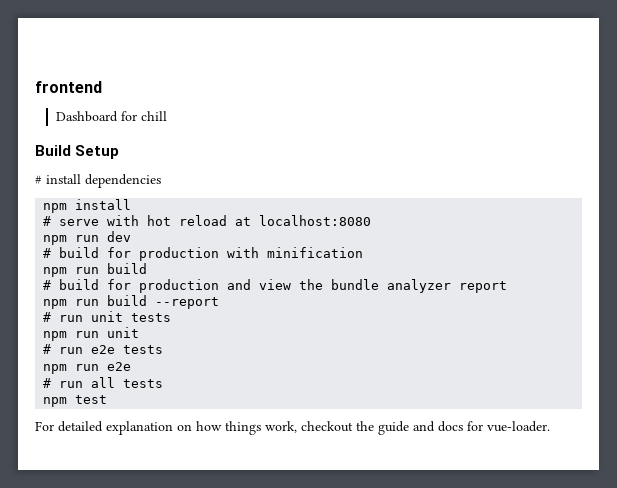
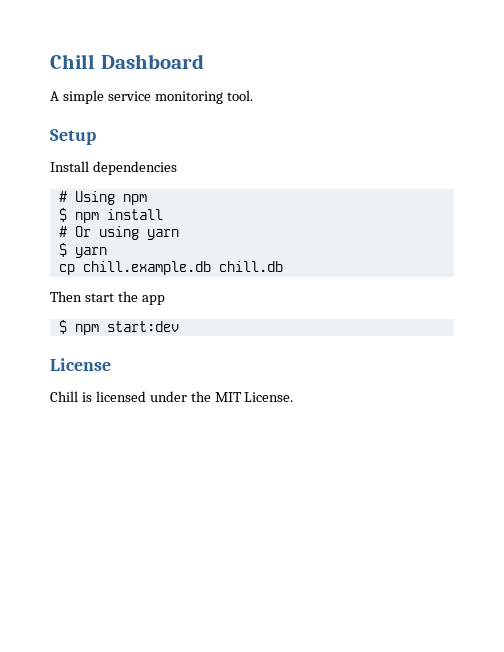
[35,81,102,93] [55,111,167,122] [35,145,71,156] frontend // Dashboard for chill // Build -> [50,54,204,69] [50,90,253,104] Chill Dashboard // A simple service monitoring tool. //
[35,174,81,184] # install -> [50,161,89,172] Install
(161, 181) none -> [58,191,147,205] [58,208,67,222] # Using npm // $
[59,215,372,226] [43,231,132,245] [43,247,364,261] [43,263,148,277] [43,279,508,293] [43,295,220,309] [43,311,172,322] [43,327,140,341] [43,344,164,354] [43,362,132,374] [43,377,164,388] [43,395,108,407] [35,421,550,435] serve with hot reload at localhost:8080 // npm run dev // # build for production with minification // npm run build // # build for production and view the bundle analyzer report // npm run build --report // # run unit tests // npm run unit // # run e2e tests // npm run e2e // # run all tests // npm test // For detailed explanation on how things work, checkout the guide and docs for vue-loader. -> [74,226,179,240] [58,243,107,258] [58,261,283,275] [50,291,165,305] [58,320,179,335] [50,358,111,371] [50,391,294,402] Or using yarn // $ yarn // cp chill.example.db chill.db // Then start the app // $ npm start:dev // License // Chill is licensed under the MIT License.

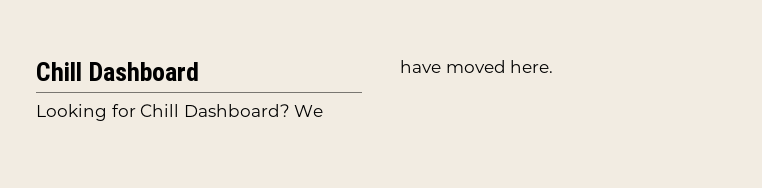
[50,90,253,104] [50,129,96,145] [50,161,177,175] [58,191,147,205] [58,208,163,223] [58,226,179,240] [58,243,107,258] [58,261,283,275] [50,291,165,305] [58,320,179,335] [50,358,111,371] [50,391,294,402] A simple service monitoring tool. // Setup // Install dependencies // # Using npm // $ npm install // # Or using yarn // $ yarn // cp chill.example.db chill.db // Then start the app // $ npm start:dev // License // Chill is licensed under the MIT License. -> [36,104,324,121] [400,60,554,73] Looking for Chill Dashboard? We have moved here.

